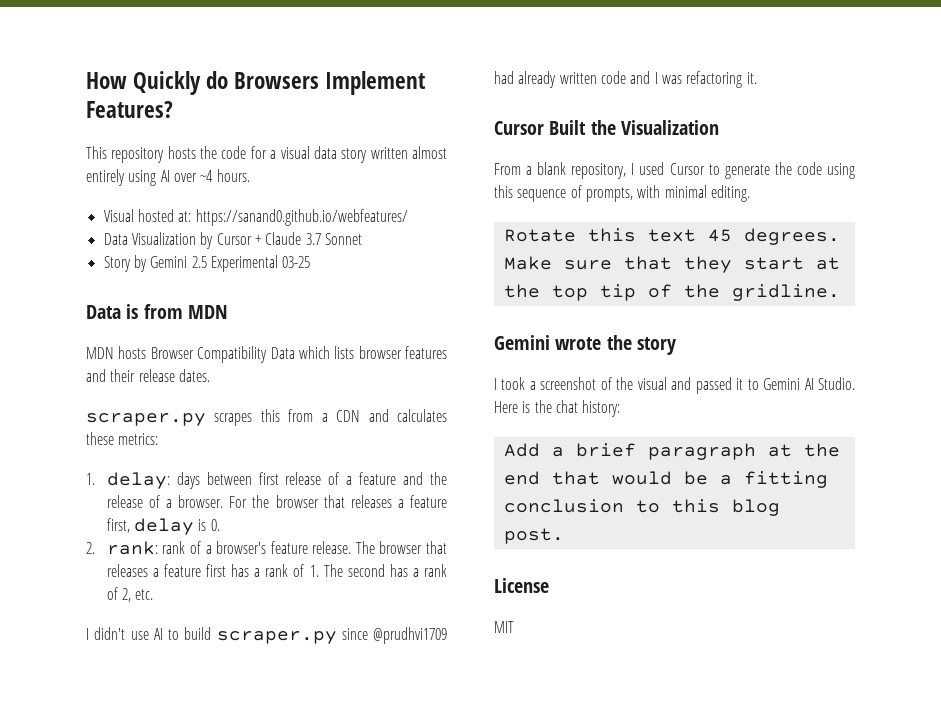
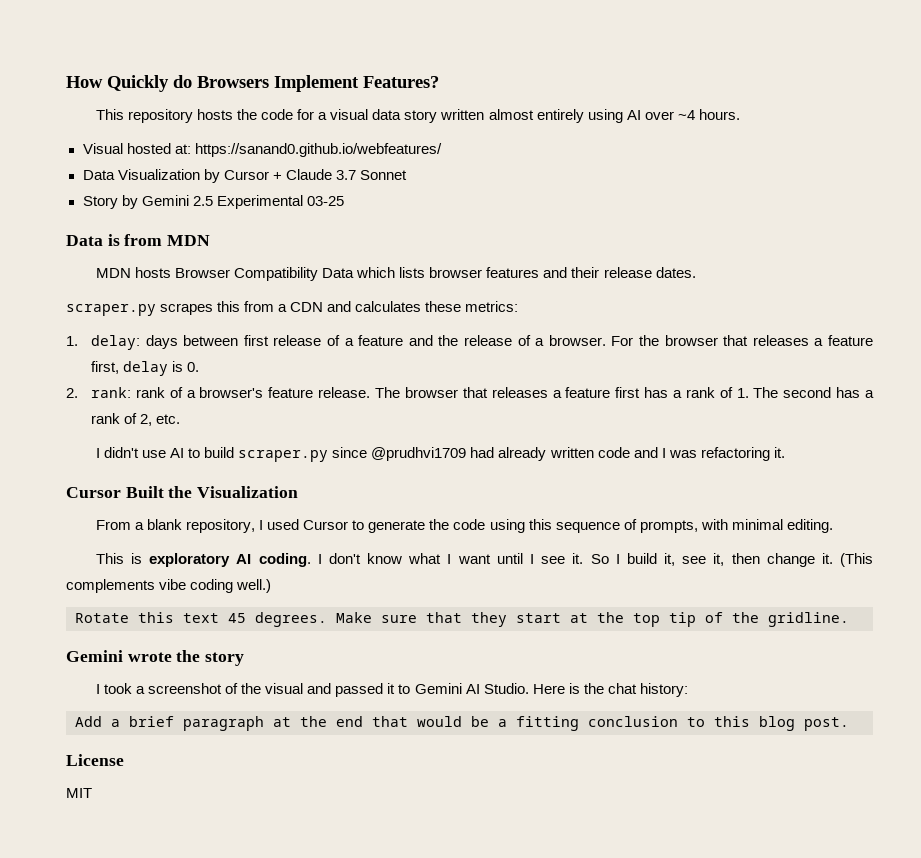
(750, 193) none -> [95,553,873,567] [66,579,272,593] // This is exploratory AI coding. I don't know what I want until I see it. So I build it, see it, then change it. (This complements vibe coding well.)

